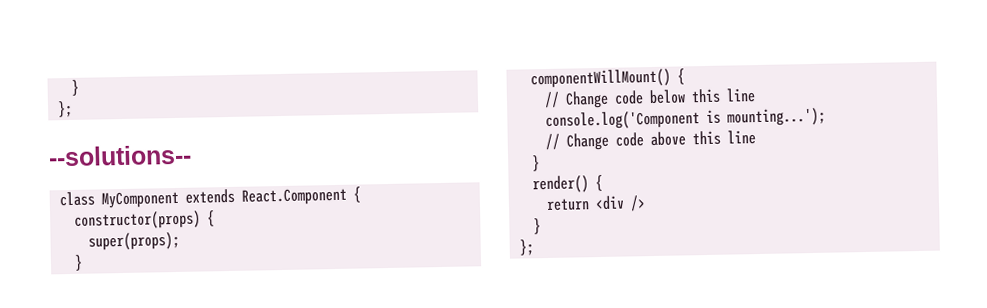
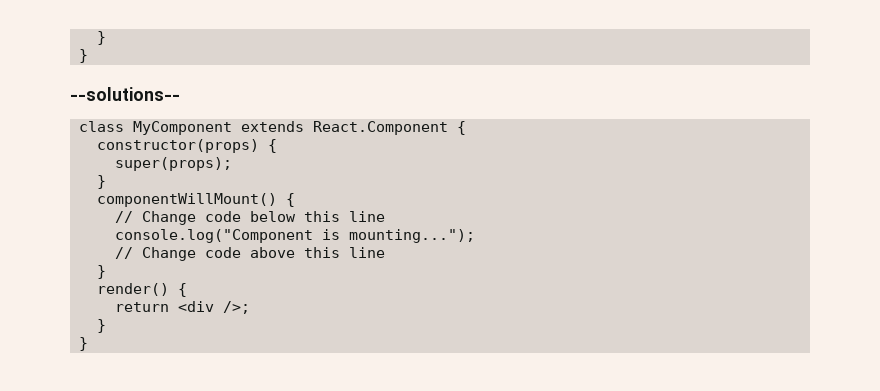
[70,79,79,96] [56,100,73,118] } // }; -> [97,31,106,45] [79,49,88,63] } // }
[544,107,826,131] console.log('Component is mounting...'); -> [115,229,475,243] console.log("Component is mounting...");
[629,195,646,212] [532,218,541,235] [518,239,534,256] /> // } // }; -> [223,301,250,314] [97,319,106,333] [79,337,88,351] />; // } // }

